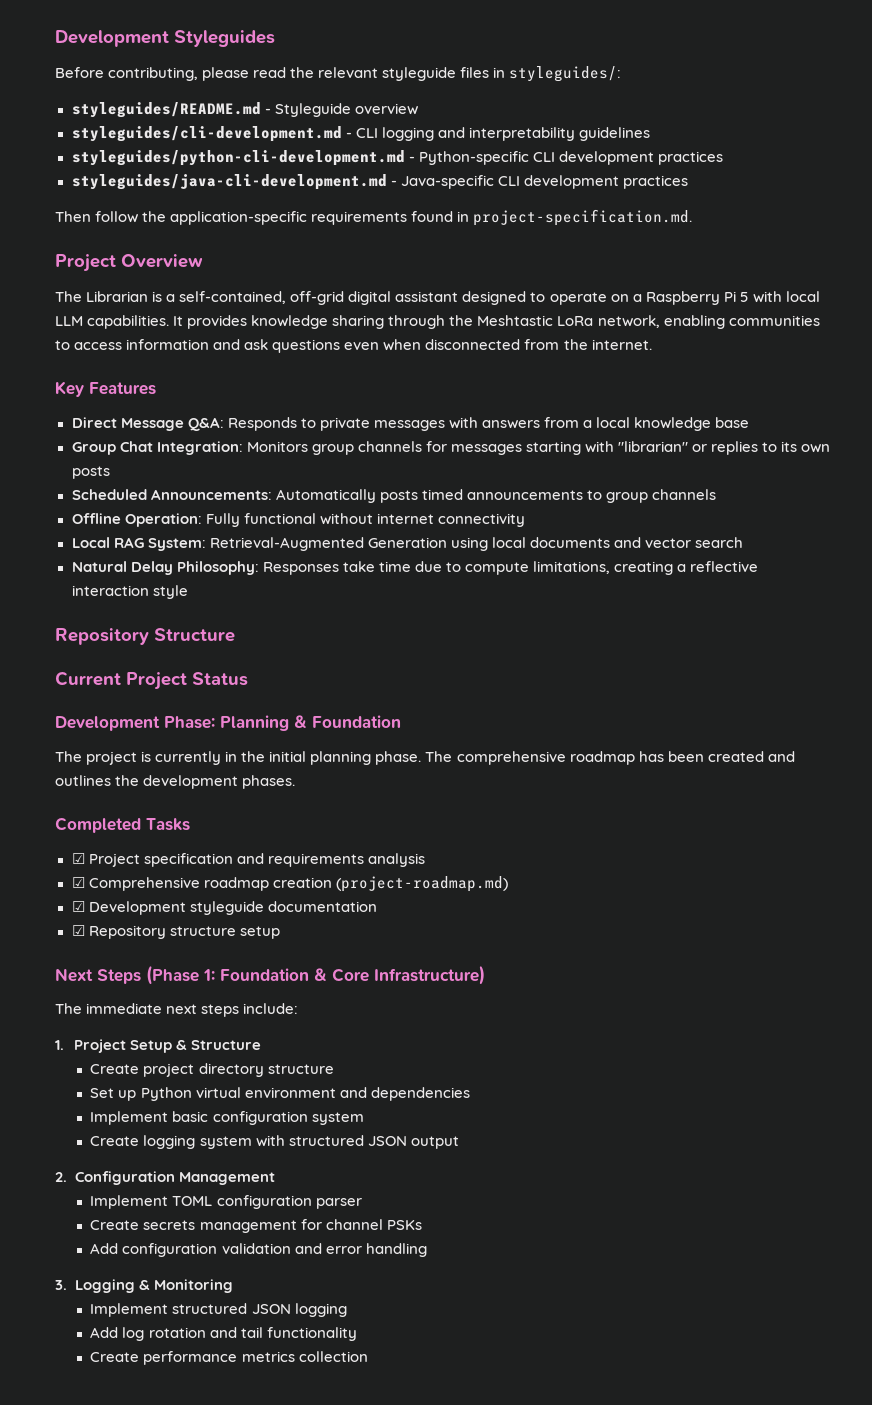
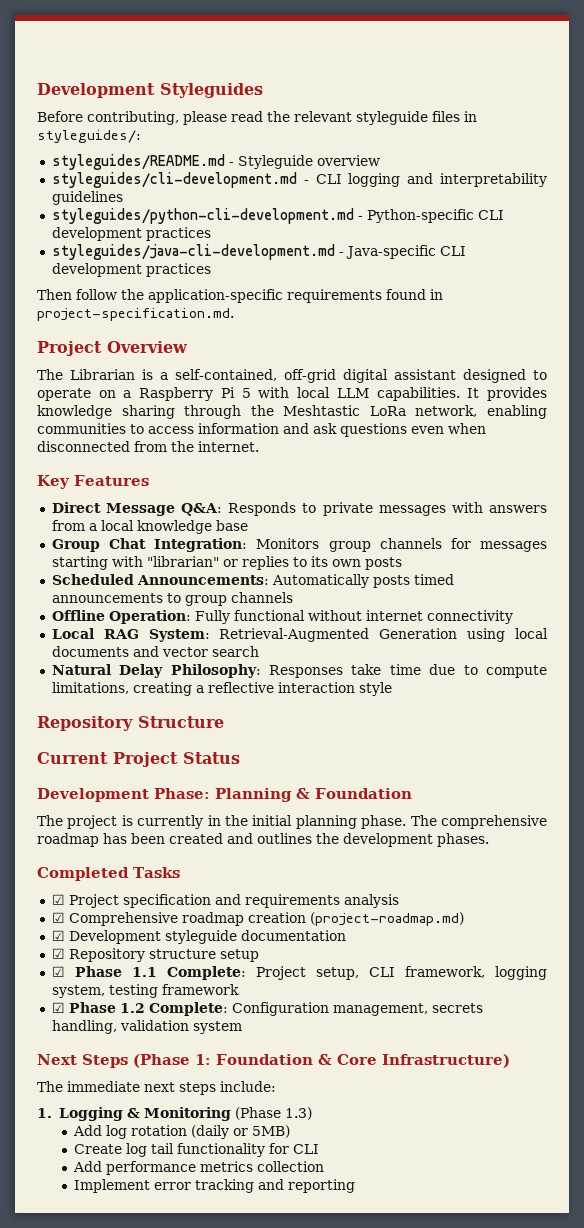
(280, 932) none -> [51,966,547,980] [51,984,239,998] [51,1002,483,1016] [51,1020,242,1034] // ☑ Phase 1.1 Complete: Project setup, CLI framework, logging system, testing framework // ☑ Phase 1.2 Complete: Configuration management, secrets handling, validation system
[73,1039,262,1053] [90,1063,334,1077] [90,1087,470,1101] [90,1111,364,1125] [90,1135,459,1149] [55,1171,275,1185] [90,1195,362,1209] [90,1219,422,1233] [90,1243,427,1257] [55,1280,67,1290] Project Setup & Structure // Create project directory structure // Set up Python virtual environment and dependencies // Implement basic configuration system // Create logging system with structured JSON output // 2. Configuration Management // Implement TOML configuration parser // Create secrets management for channel PSKs // Add configuration validation and error handling // 3. -> (52, 1113) none
[90,1303,347,1317] // Implement structured JSON logging -> [235,1107,313,1120] (Phase 1.3)
[209,1327,237,1338] and -> [191,1125,291,1139] [74,1143,148,1157] (daily or 5MB) // Create log
[90,1352,140,1362] // Create -> [269,1143,320,1154] [73,1161,103,1172] for CLI // Add
(368, 1356) none -> [74,1179,356,1193] // Implement error tracking and reporting

